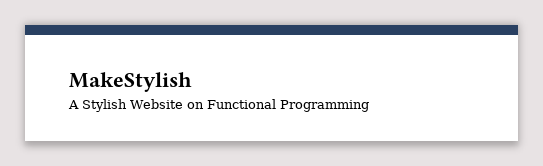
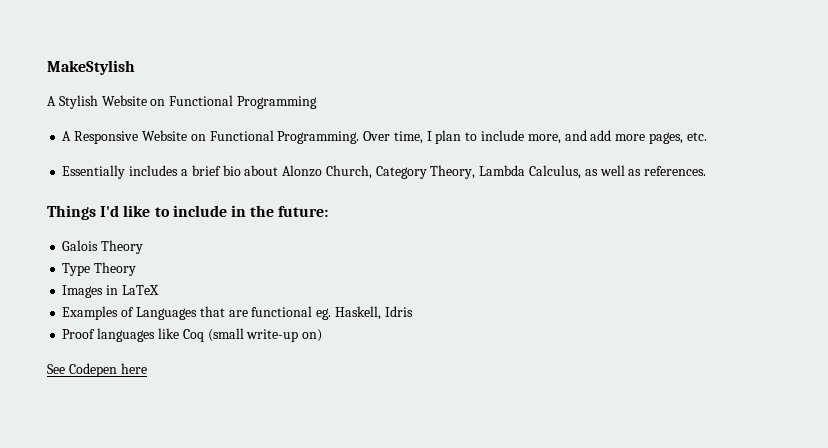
(369, 106) none -> [62,130,707,144] [62,165,707,179] [47,205,329,220] [62,240,144,254] [62,262,137,276] [62,285,159,298] [62,306,413,320] [62,328,323,342] [47,363,147,377] // A Responsive Website on Functional Programming. Over time, I plan to include more, and add more pages, etc. // Essentially includes a brief bio about Alonzo Church, Category Theory, Lambda Calculus, as well as references. // Things I'd like to include in the future: // Galois Theory // Type Theory // Images in LaTeX // Examples of Languages that are functional eg. Haskell, Idris // Proof languages like Coq (small write-up on) // See Codepen here

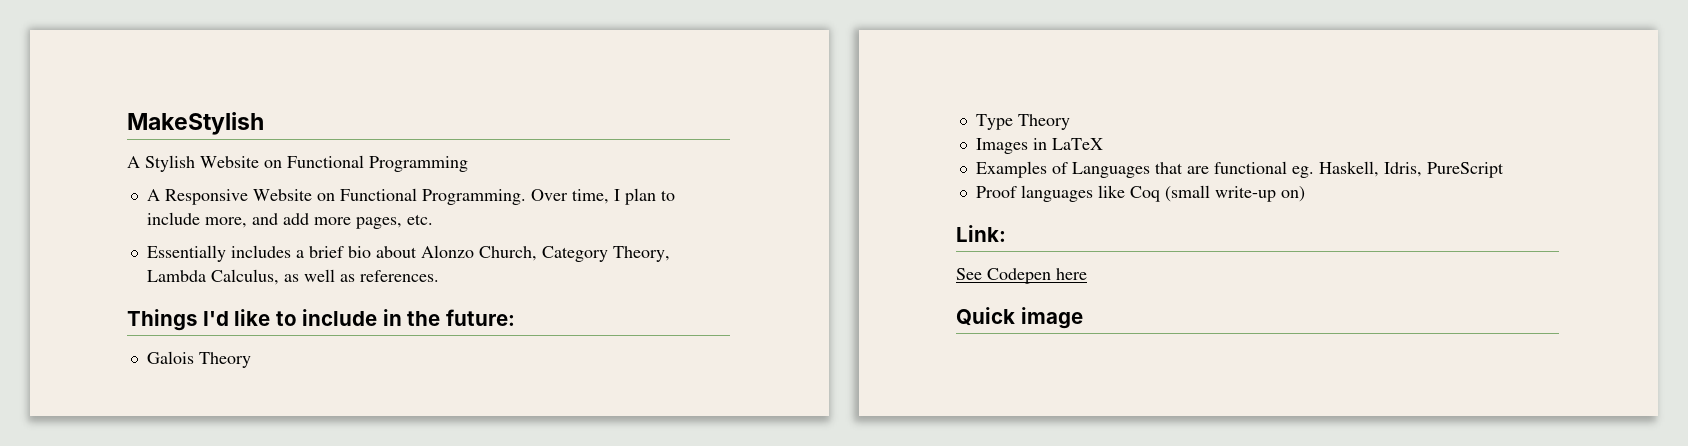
[384,306,413,317] Idris -> [1383,162,1504,178] Idris, PureScript
(323, 335) none -> [956,225,1006,242] // Link:
(147, 368) none -> [956,307,1083,329] // Quick image

